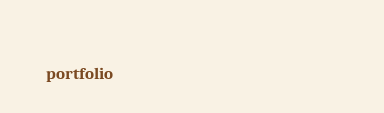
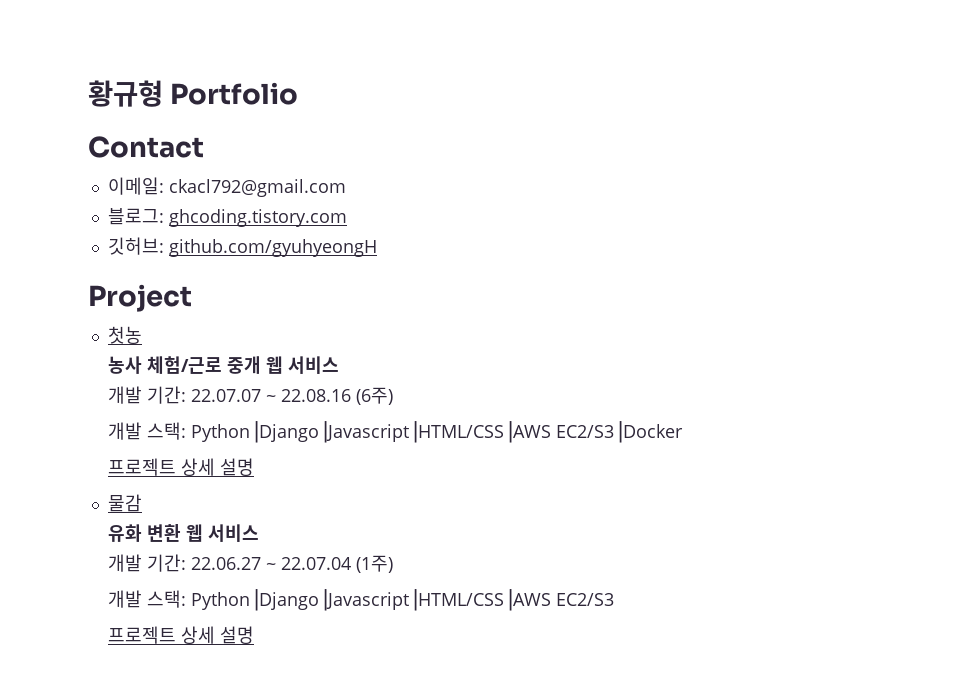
[46,67,113,82] portfolio -> [88,80,299,107] [88,136,204,158] [107,177,346,197] [107,208,347,227] [107,237,377,257] [88,284,192,312] [107,326,142,344] [108,356,340,374] [108,386,394,405] [108,421,684,443] [108,458,255,476] [107,494,142,512] [108,524,260,542] [108,554,394,573] [108,589,615,611] [108,626,255,644] 황규형 Portfolio // Contact // 이메일: ckacl792@gmail.com // 블로그: ghcoding.tistory.com // 깃허브: github.com/gyuhyeongH // Project // 첫농 // 농사 체험/근로 중개 웹 서비스 // 개발 기간: 22.07.07 ~ 22.08.16 (6주) // 개발 스택: Python⎟Django⎟Javascript⎟HTML/CSS⎟AWS EC2/S3⎟Docker // 프로젝트 상세 설명 // 물감 // 유화 변환 웹 서비스 // 개발 기간: 22.06.27 ~ 22.07.04 (1주) // 개발 스택: Python⎟Django⎟Javascript⎟HTML/CSS⎟AWS EC2/S3 // 프로젝트 상세 설명

